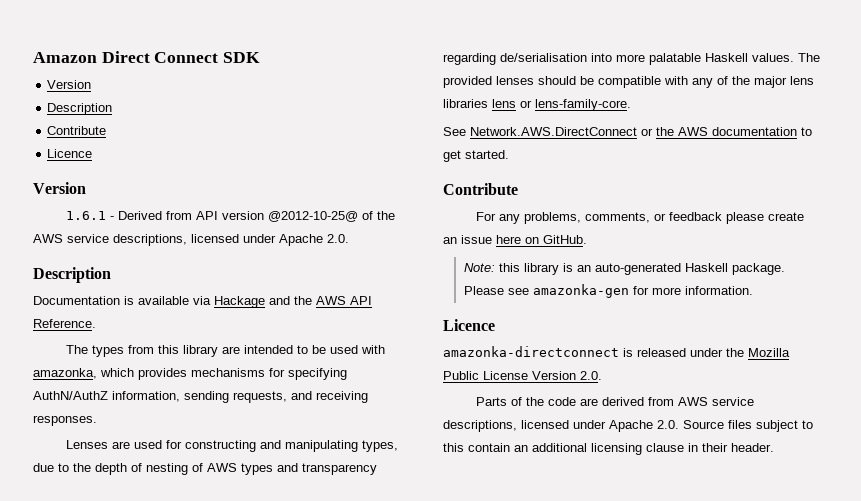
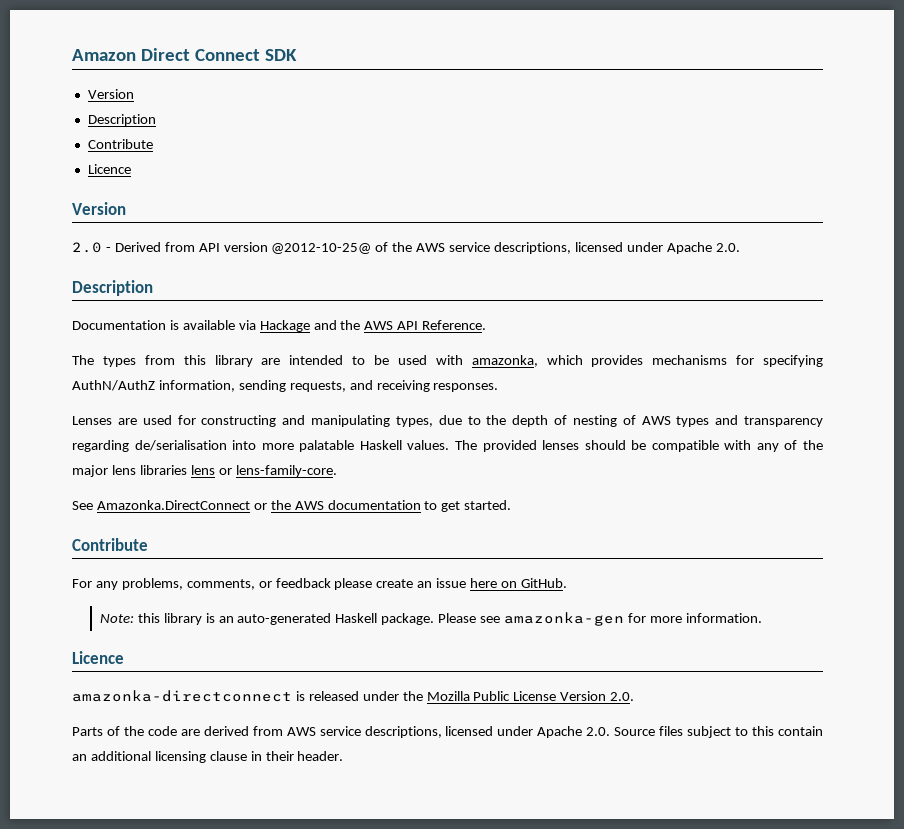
[66,211,107,220] 1.6.1 -> [72,242,102,253] 2.0
[470,127,637,136] Network.AWS.DirectConnect -> [96,500,250,510] Amazonka.DirectConnect

